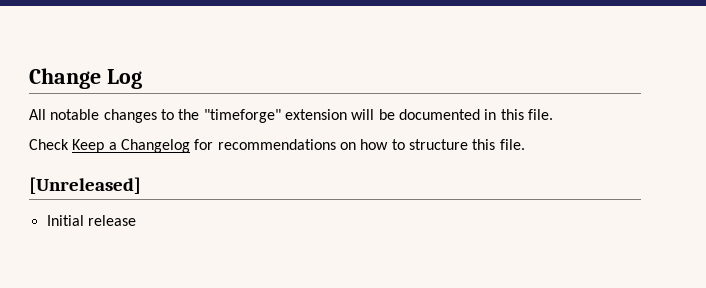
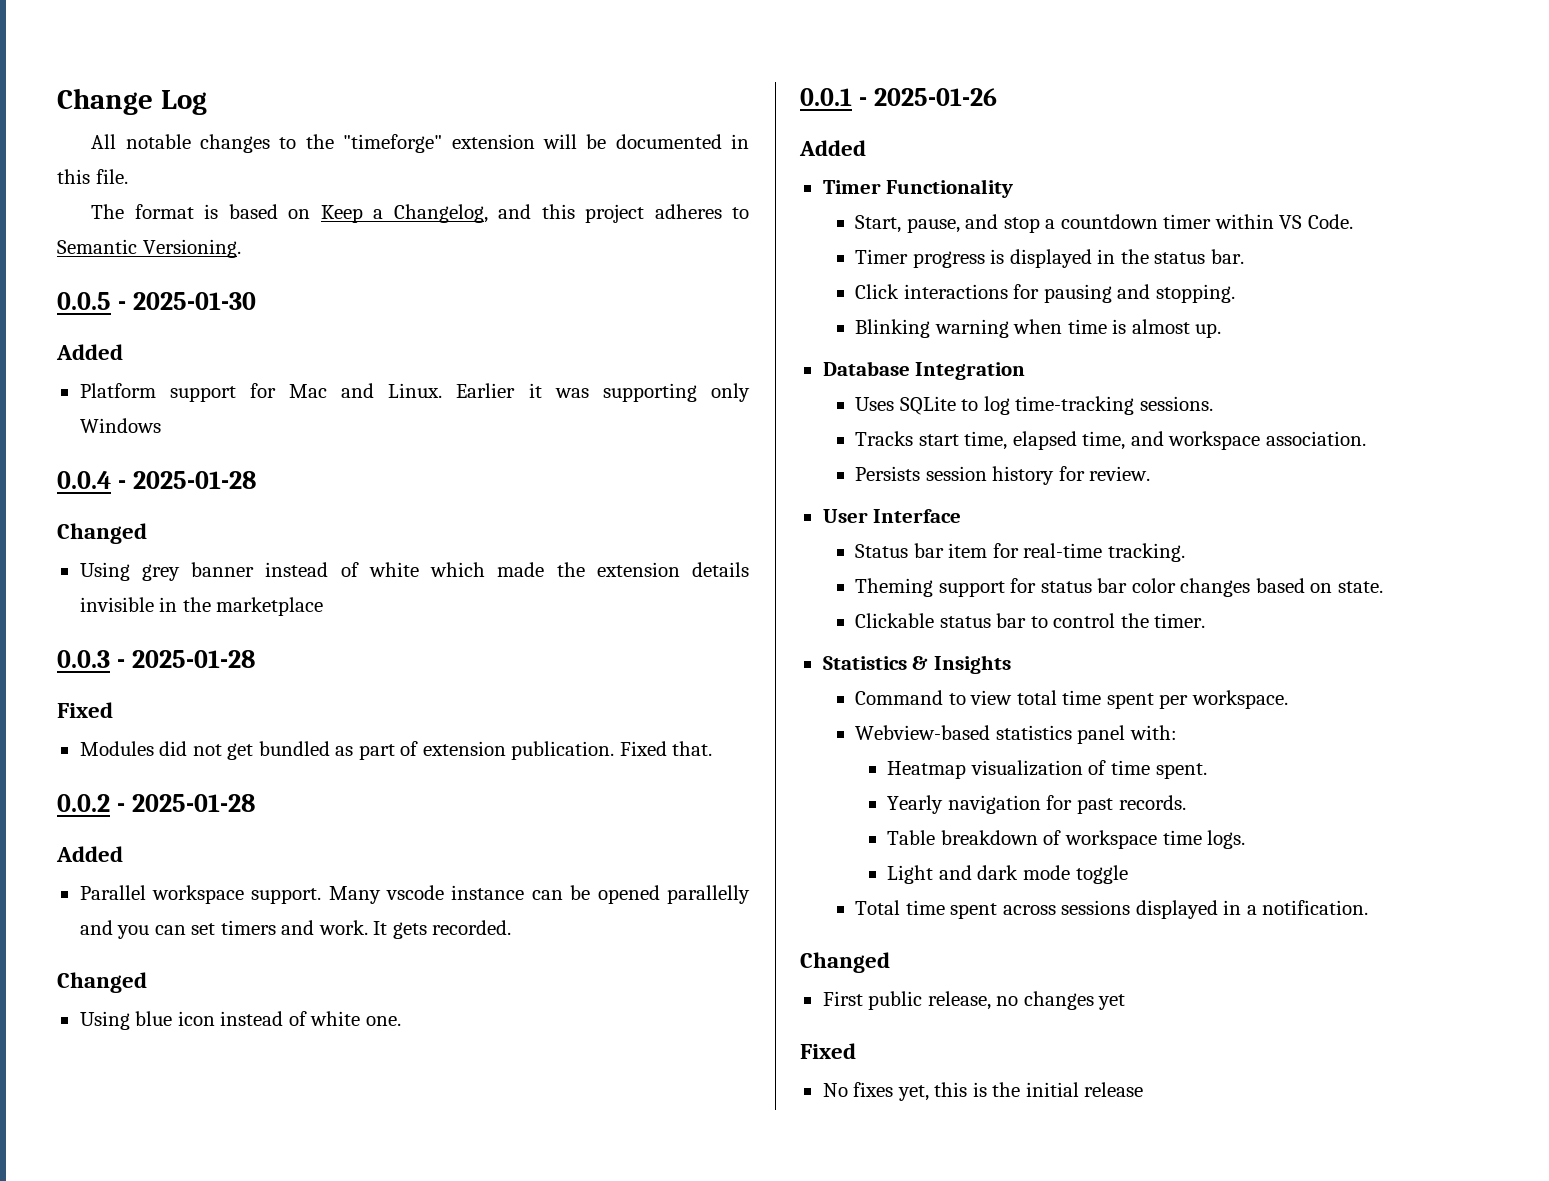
[29,139,525,153] [29,177,141,194] [46,215,84,226] Check Keep a Changelog for recommendations on how to structure this file. // [Unreleased] // Initial -> [91,204,750,223] [57,239,241,258] [57,292,256,310] [56,344,123,360] [79,383,750,402] [79,418,161,433] [57,471,256,489] [57,523,147,544] [79,562,749,581] [79,597,324,616] [57,650,255,668] [57,702,113,718] [79,741,713,760] [57,794,255,812] [56,846,123,862] [79,885,750,904] [79,920,512,939] [57,972,147,993] [79,1011,401,1030] [800,88,997,106] [799,140,866,156] [822,179,1014,198] [854,214,1353,233] [854,249,1244,268] [854,284,1235,303] [854,319,1222,338] [822,361,1026,380] [854,396,1213,415] [854,431,1366,450] [854,466,1151,485] [822,509,962,523] [854,543,1185,562] [854,578,1383,597] [854,613,1206,628] [822,655,1011,674] [854,690,1288,709] [854,725,1177,744] [887,760,1207,779] [887,795,1186,814] [887,830,1246,849] [887,865,1128,884] [854,900,1369,919] [800,952,890,973] [822,991,1126,1010] [800,1043,856,1059] [822,1082,1079,1101] The format is based on Keep a Changelog, and this project adheres to Semantic Versioning. // 0.0.5 - 2025-01-30 // Added // Platform support for Mac and Linux. Earlier it was supporting only Windows // 0.0.4 - 2025-01-28 // Changed // Using grey banner instead of white which made the extension details invisible in the marketplace // 0.0.3 - 2025-01-28 // Fixed // Modules did not get bundled as part of extension publication. Fixed that. // 0.0.2 - 2025-01-28 // Added // Parallel workspace support. Many vscode instance can be opened parallelly and you can set timers and work. It gets recorded. // Changed // Using blue icon instead of white one. // 0.0.1 - 2025-01-26 // Added // Timer Functionality // Start, pause, and stop a countdown timer within VS Code. // Timer progress is displayed in the status bar. // Click interactions for pausing and stopping. // Blinking warning when time is almost up. // Database Integration // Uses SQLite to log time-tracking sessions. // Tracks start time, elapsed time, and workspace association. // Persists session history for review. // User Interface // Status bar item for real-time tracking. // Theming support for status bar color changes based on state. // Clickable status bar to control the timer. // Statistics & Insights // Command to view total time spent per workspace. // Webview-based statistics panel with: // Heatmap visualization of time spent. // Yearly navigation for past records. // Table breakdown of workspace time logs. // Light and dark mode toggle // Total time spent across sessions displayed in a notification. // Changed // First public release, no changes yet // Fixed // No fixes yet, this is the initial

